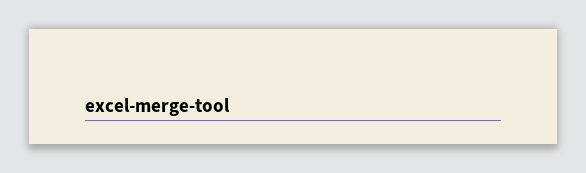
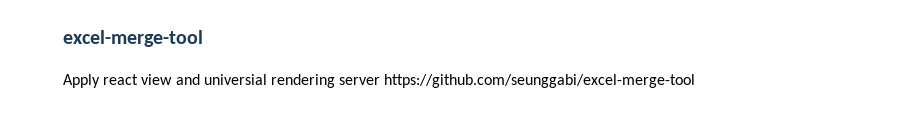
(230, 107) none -> [63,74,696,88] // Apply react view and universial rendering server https://github.com/seunggabi/excel-merge-tool

